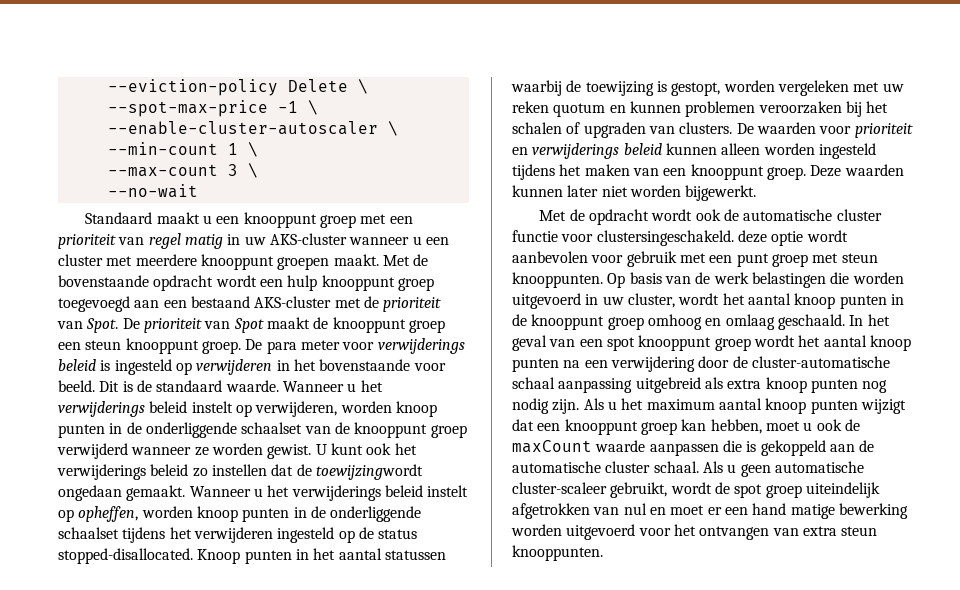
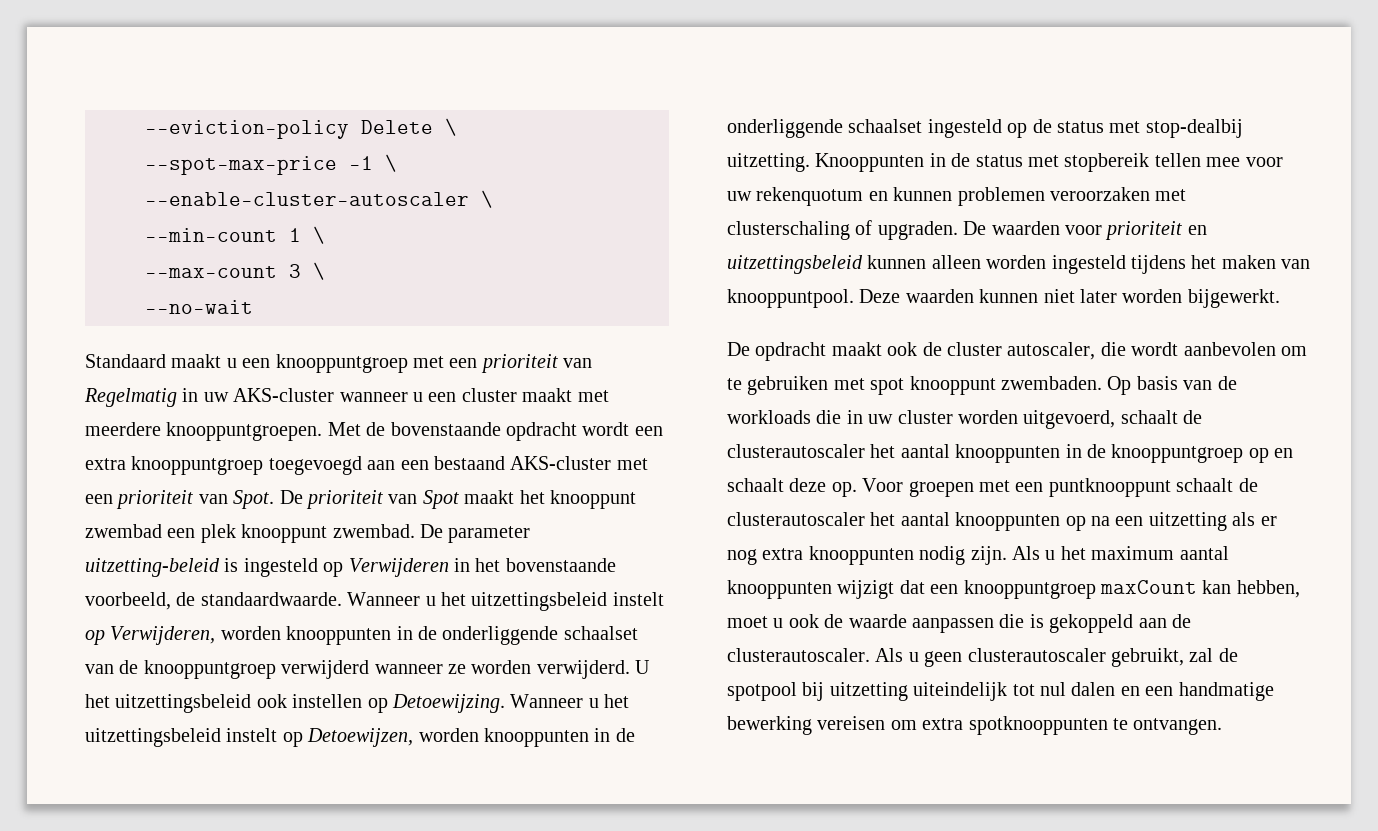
[243,212,413,228] [58,233,223,249] knooppunt groep met een prioriteit van regel matig -> [275,354,593,373] [84,388,177,407] knooppuntgroep met een prioriteit van Regelmatig
(103, 260) none -> [522,388,573,402] maakt
[200,254,379,270] knooppunt groepen maakt. -> [166,422,323,441] knooppuntgroepen.
[287,275,434,291] hulp knooppunt groep -> [85,456,264,475] extra knooppuntgroep
[363,296,379,308] de -> [85,494,113,504] een
[313,317,445,333] [58,338,465,354] [58,359,96,371] de knooppunt groep een steun knooppunt groep. De para meter voor verwijderings beleid -> [519,490,636,509] [85,524,531,543] [85,558,220,577] het knooppunt zwembad een plek knooppunt zwembad. De parameter uitzetting-beleid
[196,359,273,375] verwijderen -> [348,558,449,577] Verwijderen
[413,363,446,371] [58,380,383,392] [58,401,437,417] [58,424,105,438] voor beeld. Dit is de standaard waarde. Wanneer u het verwijderings beleid instelt op verwijderen, worden knoop punten -> [85,592,664,611] [85,626,392,645] voorbeeld, de standaardwaarde. Wanneer u het uitzettingsbeleid instelt op Verwijderen, worden knooppunten
[354,422,467,438] knooppunt groep -> [143,660,276,679] knooppuntgroep
[267,443,417,459] [57,464,423,480] [58,485,469,501] [58,506,422,522] [58,527,273,543] gewist. U kunt ook het verwijderings beleid zo instellen dat de toewijzingwordt ongedaan gemaakt. Wanneer u het verwijderings beleid instelt op opheffen, worden knoop punten in de onderliggende schaalset tijdens het verwijderen -> [536,660,651,679] [85,694,630,713] [85,728,635,747] [727,119,923,138] verwijderd. U het uitzettingsbeleid ook instellen op Detoewijzing. Wanneer u het uitzettingsbeleid instelt op Detoewijzen, worden knooppunten in de onderliggende schaalset
[58,548,446,564] [511,80,904,96] [512,101,889,117] [512,122,733,138] stopped-disallocated. Knoop punten in het aantal statussen waarbij de toewijzing is gestopt, worden vergeleken met uw reken quotum en kunnen problemen veroorzaken bij het schalen of upgraden van clusters. -> [1109,119,1243,138] [727,153,1283,172] [727,187,1187,206] [727,220,958,240] met stop-dealbij uitzetting. Knooppunten in de status met stopbereik tellen mee voor uw rekenquotum en kunnen problemen veroorzaken met clusterschaling of upgraden.
[532,143,662,159] verwijderings beleid -> [727,255,863,274] uitzettingsbeleid
[663,164,806,180] een knooppunt groep. -> [727,289,854,308] knooppuntpool.
[567,185,628,197] later niet -> [1043,289,1117,303] niet later
[539,209,882,225] [512,230,848,246] [512,251,878,267] [512,272,904,288] [512,293,904,309] [512,314,890,330] [512,335,911,351] [512,356,890,372] [512,377,888,393] Met de opdracht wordt ook de automatische cluster functie voor clustersingeschakeld. deze optie wordt aanbevolen voor gebruik met een punt groep met steun knooppunten. Op basis van de werk belastingen die worden uitgevoerd in uw cluster, wordt het aantal knoop punten in de knooppunt groep omhoog en omlaag geschaald. In het geval van een spot knooppunt groep wordt het aantal knoop punten na een verwijdering door de cluster-automatische schaal aanpassing uitgebreid als extra knoop punten nog -> [727,342,1307,361] [727,376,1237,395] [727,410,1203,429] [727,444,1294,463] [727,478,1258,497] [727,512,1277,531] [727,546,914,565] De opdracht maakt ook de cluster autoscaler, die wordt aanbevolen om te gebruiken met spot knooppunt zwembaden. Op basis van de workloads die in uw cluster worden uitgevoerd, schaalt de clusterautoscaler het aantal knooppunten in de knooppuntgroep op en schaalt deze op. Voor groepen met een puntknooppunt schaalt de clusterautoscaler het aantal knooppunten op na een uitzetting als er nog extra knooppunten
[765,398,858,414] knoop punten -> [727,580,832,599] knooppunten
[564,419,677,435] knooppunt groep -> [963,580,1197,599] knooppuntgroep maxCount
[512,440,592,453] maxCount -> (844, 621) none
[512,461,864,477] [512,482,880,498] [512,503,908,519] [511,524,878,540] [512,545,603,561] automatische cluster schaal. Als u geen automatische cluster-scaleer gebruikt, wordt de spot groep uiteindelijk afgetrokken van nul en moet er een hand matige bewerking worden uitgevoerd voor het ontvangen van extra steun knooppunten. -> [727,648,1238,667] [727,682,1274,701] [727,716,1223,735] clusterautoscaler. Als u geen clusterautoscaler gebruikt, zal de spotpool bij uitzetting uiteindelijk tot nul dalen en een handmatige bewerking vereisen om extra spotknooppunten te ontvangen.

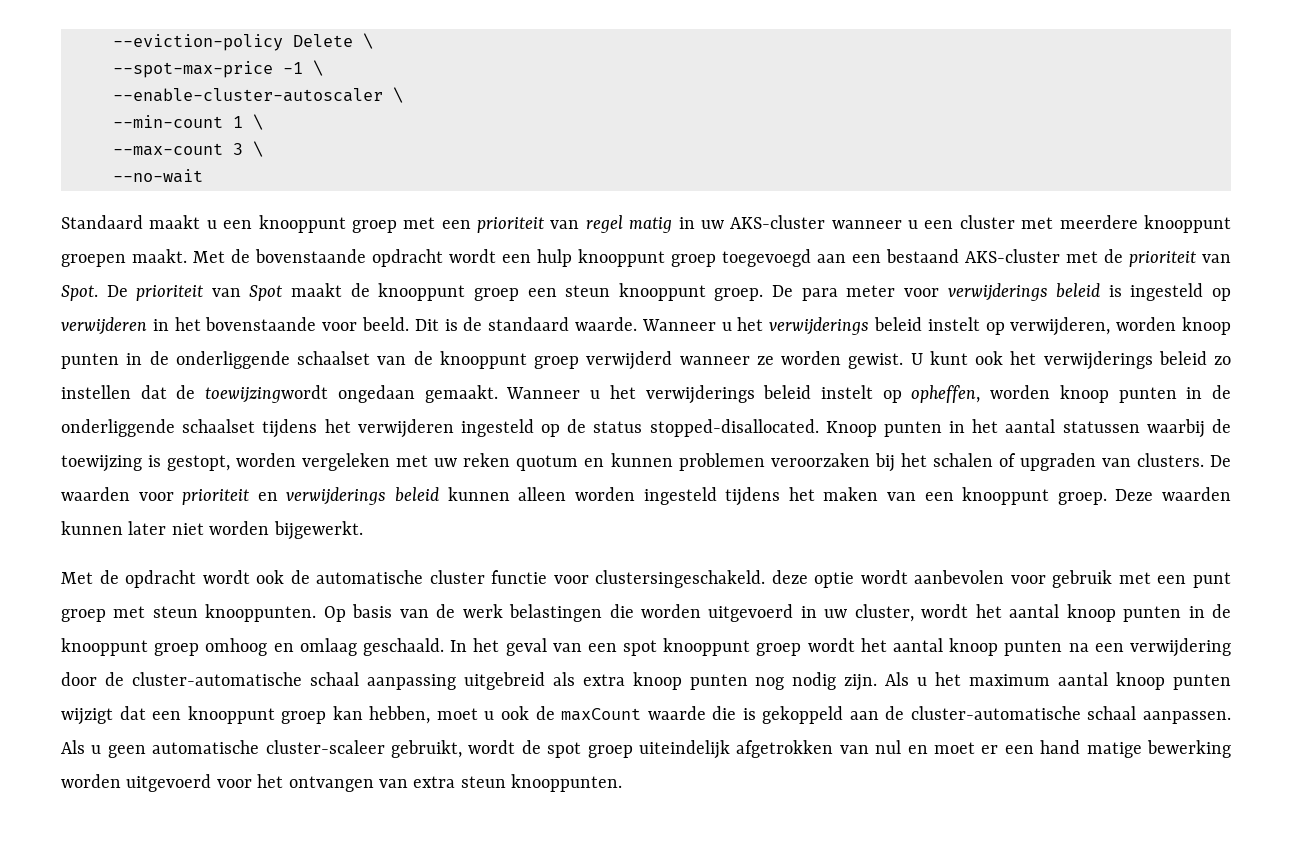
[275,354,593,373] [84,388,177,407] knooppuntgroep met een prioriteit van Regelmatig -> [258,215,673,233] knooppunt groep met een prioriteit van regel matig
[522,388,573,402] maakt -> (1015, 222) none
[166,422,323,441] knooppuntgroepen. -> [1144,215,1231,233] [61,249,187,267] knooppunt groepen maakt.
[85,456,264,475] extra knooppuntgroep -> [537,249,716,267] hulp knooppunt groep
[85,494,113,504] een -> [1104,249,1123,263] de
[519,490,636,509] [85,524,531,543] [85,558,220,577] het knooppunt zwembad een plek knooppunt zwembad. De parameter uitzetting-beleid -> [350,283,1101,301] de knooppunt groep een steun knooppunt groep. De para meter voor verwijderings beleid
[348,558,449,577] Verwijderen -> [61,317,147,335] verwijderen
[85,592,664,611] [85,626,392,645] voorbeeld, de standaardwaarde. Wanneer u het uitzettingsbeleid instelt op Verwijderen, worden knooppunten -> [322,317,1231,336] [61,353,119,369] voor beeld. Dit is de standaard waarde. Wanneer u het verwijderings beleid instelt op verwijderen, worden knoop punten
[143,660,276,679] knooppuntgroep -> [439,351,579,369] knooppunt groep
[536,660,651,679] [85,694,630,713] [85,728,635,747] [727,119,923,138] verwijderd. U het uitzettingsbeleid ook instellen op Detoewijzing. Wanneer u het uitzettingsbeleid instelt op Detoewijzen, worden knooppunten in de onderliggende schaalset -> [848,351,1231,370] [61,385,1231,404] [61,419,454,438] gewist. U kunt ook het verwijderings beleid zo instellen dat de toewijzingwordt ongedaan gemaakt. Wanneer u het verwijderings beleid instelt op opheffen, worden knoop punten in de onderliggende schaalset tijdens het verwijderen
[1109,119,1243,138] [727,153,1283,172] [727,187,1187,206] [727,220,958,240] met stop-dealbij uitzetting. Knooppunten in de status met stopbereik tellen mee voor uw rekenquotum en kunnen problemen veroorzaken met clusterschaling of upgraden. -> [649,419,1231,438] [61,453,1204,472] stopped-disallocated. Knoop punten in het aantal statussen waarbij de toewijzing is gestopt, worden vergeleken met uw reken quotum en kunnen problemen veroorzaken bij het schalen of upgraden van clusters.
[727,255,863,274] uitzettingsbeleid -> [286,487,440,505] verwijderings beleid
[727,289,854,308] knooppuntpool. -> [924,487,1107,505] een knooppunt groep.
[1043,289,1117,303] niet later -> [128,521,204,535] later niet
[727,342,1307,361] [727,376,1237,395] [727,410,1203,429] [727,444,1294,463] [727,478,1258,497] [727,512,1277,531] [727,546,914,565] De opdracht maakt ook de cluster autoscaler, die wordt aanbevolen om te gebruiken met spot knooppunt zwembaden. Op basis van de workloads die in uw cluster worden uitgevoerd, schaalt de clusterautoscaler het aantal knooppunten in de knooppuntgroep op en schaalt deze op. Voor groepen met een puntknooppunt schaalt de clusterautoscaler het aantal knooppunten op na een uitzetting als er nog extra knooppunten -> [61,570,1231,588] [61,604,1232,622] [61,638,1231,657] [61,672,785,690] Met de opdracht wordt ook de automatische cluster functie voor clustersingeschakeld. deze optie wordt aanbevolen voor gebruik met een punt groep met steun knooppunten. Op basis van de werk belastingen die worden uitgevoerd in uw cluster, wordt het aantal knoop punten in de knooppunt groep omhoog en omlaag geschaald. In het geval van een spot knooppunt groep wordt het aantal knoop punten na een verwijdering door de cluster-automatische schaal aanpassing uitgebreid als extra knoop punten nog
[727,580,832,599] knooppunten -> [1116,672,1231,690] knoop punten
[963,580,1197,599] knooppuntgroep maxCount -> [187,706,327,724] knooppunt groep
[848,614,994,633] waarde aanpassen -> [561,706,706,721] maxCount waarde
[727,648,1238,667] [727,682,1274,701] [727,716,1223,735] clusterautoscaler. Als u geen clusterautoscaler gebruikt, zal de spotpool bij uitzetting uiteindelijk tot nul dalen en een handmatige bewerking vereisen om extra spotknooppunten te ontvangen. -> [910,706,1231,724] [61,740,1231,759] [61,774,623,792] cluster-automatische schaal aanpassen. Als u geen automatische cluster-scaleer gebruikt, wordt de spot groep uiteindelijk afgetrokken van nul en moet er een hand matige bewerking worden uitgevoerd voor het ontvangen van extra steun knooppunten.

